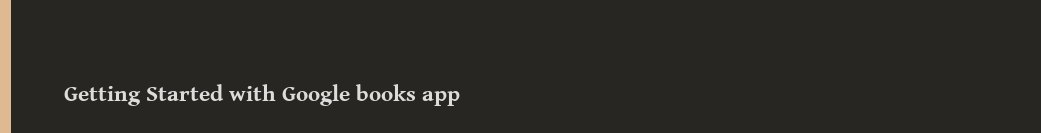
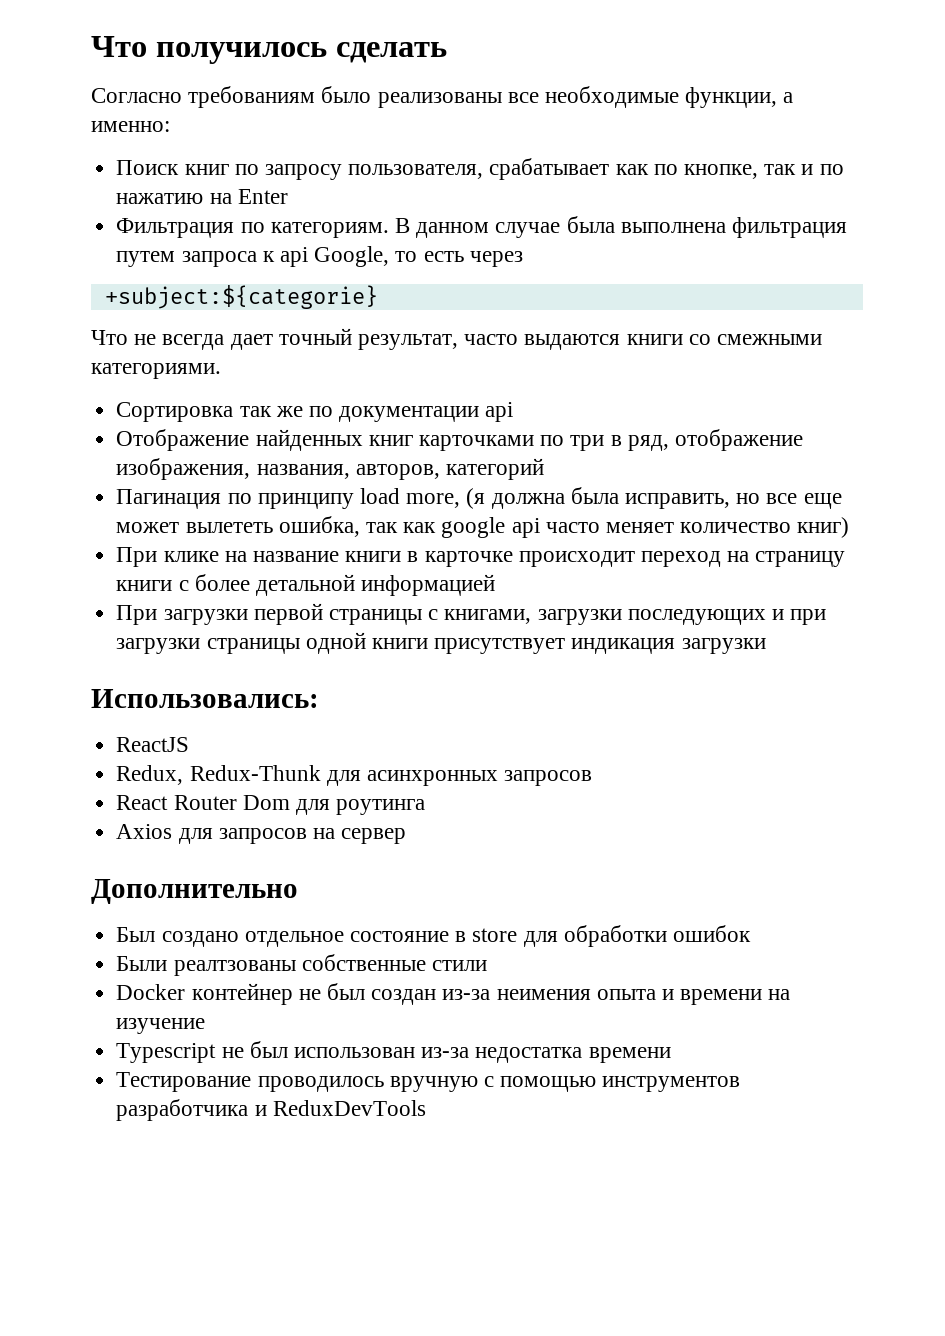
[64,84,461,106] Getting Started with Google books app -> [91,36,447,64] [91,86,794,108] [91,121,170,132] [116,158,844,180] [116,189,288,204] [116,216,847,238] [116,246,523,267] [104,285,378,309] [91,328,823,350] [91,363,221,379] [116,402,514,422] [116,429,803,451] [116,458,544,480] [116,487,842,509] [116,516,850,538] [116,547,846,567] [116,574,496,596] [116,603,827,625] [116,632,766,654] [91,689,319,708] [116,737,190,752] [116,765,593,786] [116,795,426,815] [116,824,407,844] [91,879,298,904] [116,925,751,947] [116,954,487,976] [116,983,791,1005] [116,1018,206,1034] [116,1041,671,1063] [116,1072,741,1092] [116,1099,426,1121] Что получилось сделать // Согласно требованиям было реализованы все необходимые функции, а именно: // Поиск книг по запросу пользователя, срабатывает как по кнопке, так и по нажатию на Enter // Фильтрация по категориям. В данном случае была выполнена фильтрация путем запроса к api Google, то есть через // +subject:${categorie} // Что не всегда дает точный результат, часто выдаются книги со смежными категориями. // Сортировка так же по документации api // Отображение найденных книг карточками по три в ряд, отображение изображения, названия, авторов, категорий // Пагинация по принципу load more, (я должна была исправить, но все еще может вылететь ошибка, так как google api часто меняет количество книг) // При клике на название книги в карточке происходит переход на страницу книги с более детальной информацией // При загрузки первой страницы с книгами, загрузки последующих и при загрузки страницы одной книги присутствует индикация загрузки // Использовались: // ReactJS // Redux, Redux-Thunk для асинхронных запросов // React Router Dom для роутинга // Axios для запросов на сервер // Дополнительно // Был создано отдельное состояние в store для обработки ошибок // Были реалтзованы собственные стили // Docker контейнер не был создан из-за неимения опыта и времени на изучение // Typescript не был использован из-за недостатка времени // Тестирование проводилось вручную с помощью инструментов разработчика и ReduxDevTools

